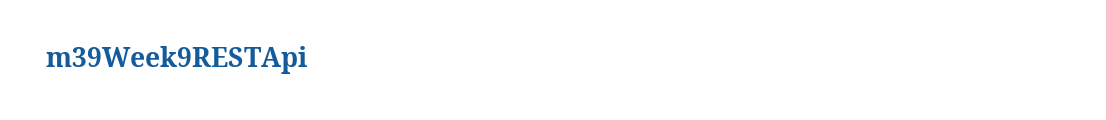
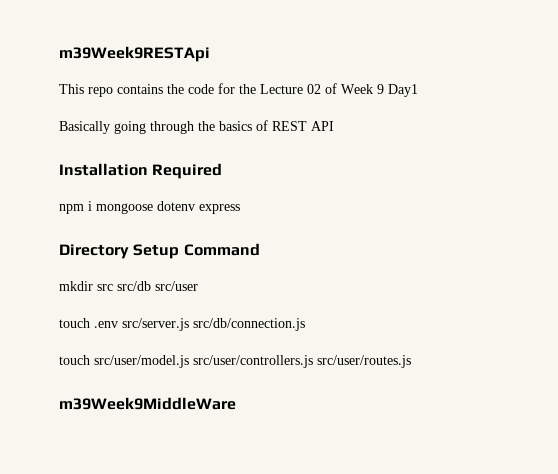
(307, 60) none -> [59,83,418,97] [59,120,334,134] [59,163,223,179] [59,201,240,214] [59,243,260,259] [59,281,198,291] [59,318,305,331] [59,355,411,368] [59,397,236,410] // This repo contains the code for the Lecture 02 of Week 9 Day1 // Basically going through the basics of REST API // Installation Required // npm i mongoose dotenv express // Directory Setup Command // mkdir src src/db src/user // touch .env src/server.js src/db/connection.js // touch src/user/model.js src/user/controllers.js src/user/routes.js // m39Week9MiddleWare

